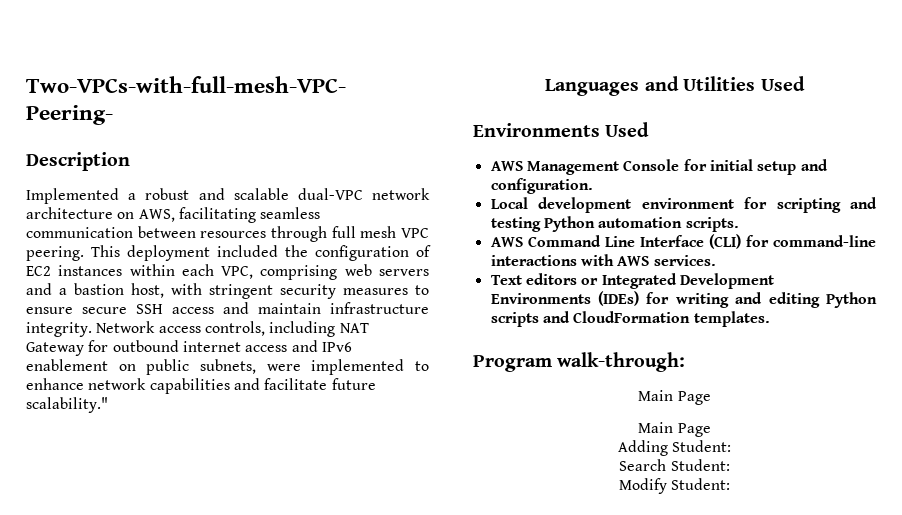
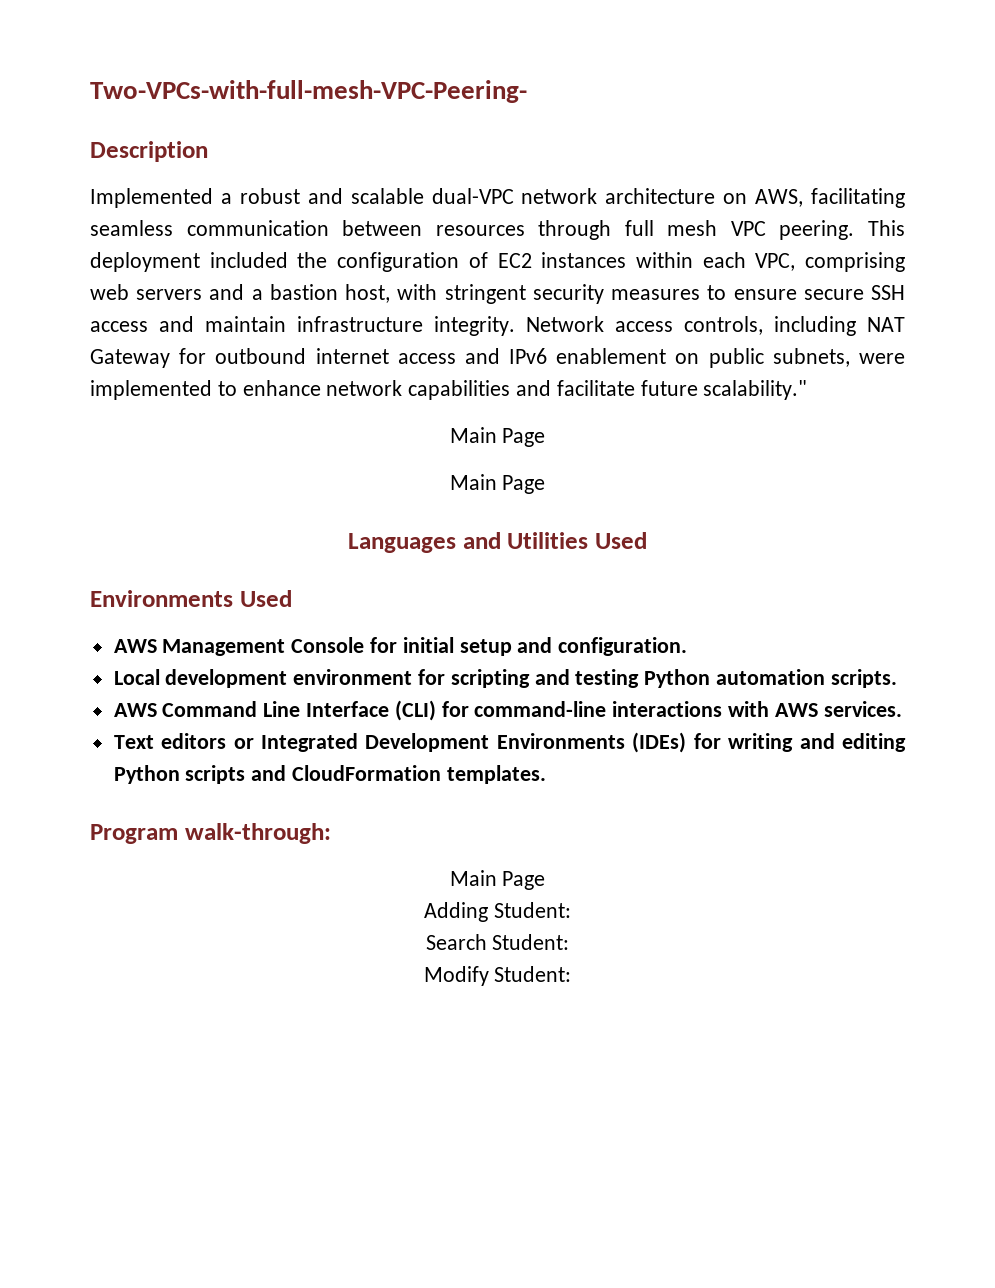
(108, 405) none -> [449,427,546,447] [449,474,546,494] // Main Page // Main Page
[638,422,711,437] // Main Page -> (546, 880) none

